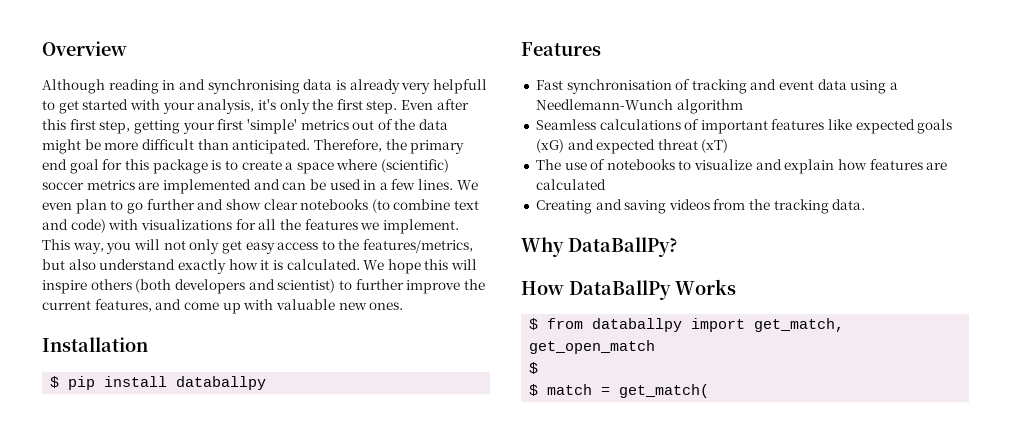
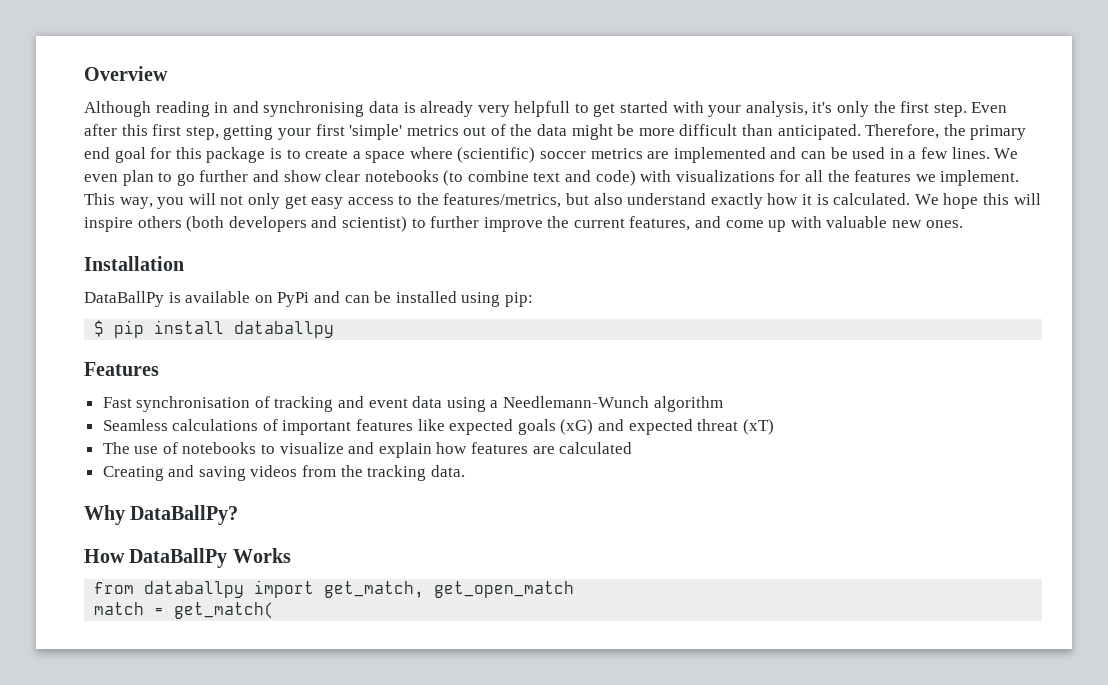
(148, 344) none -> [84,291,533,307] // DataBallPy is available on PyPi and can be installed using pip:
[529,318,539,330] $ -> (291, 555) none
[529,362,539,374] [529,384,539,396] $ // $ -> (575, 589) none

